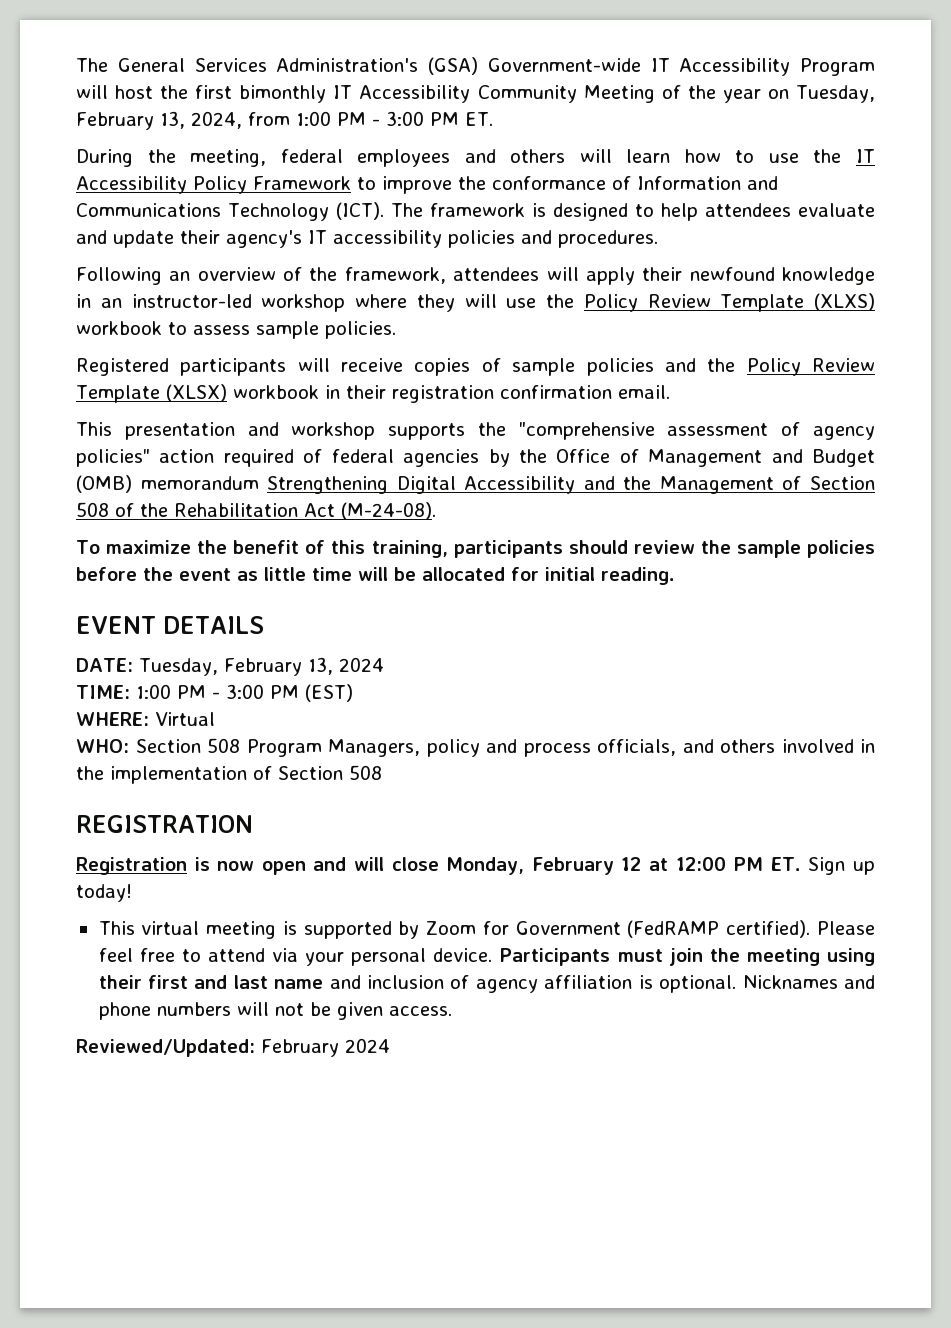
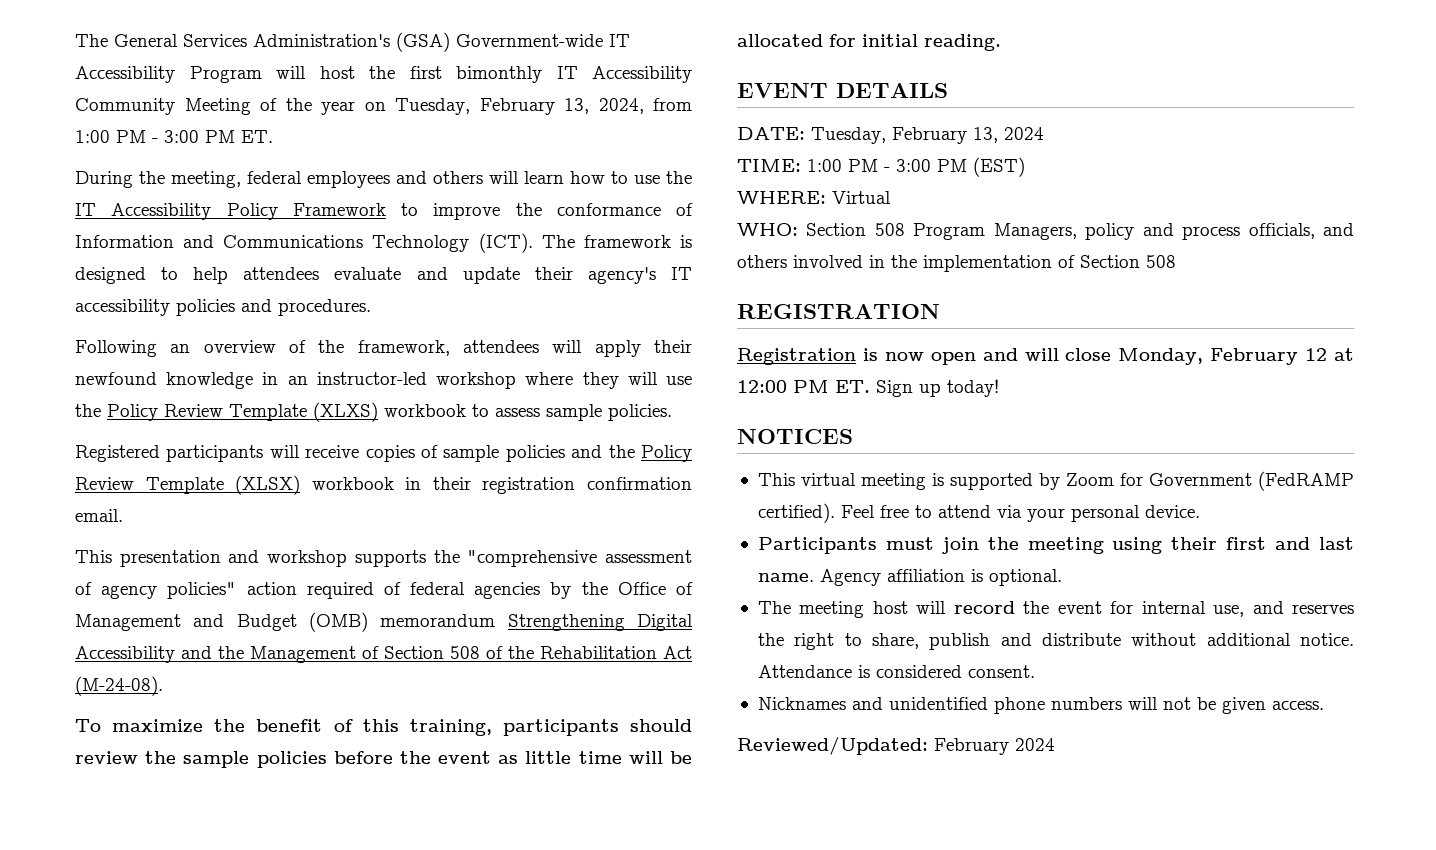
(132, 893) none -> [737,429,853,444] // NOTICES
[816,921,875,935] [98,948,133,962] Please feel -> [840,505,875,518] Feel
(493, 955) none -> (1200, 511) //
[274,975,737,993] name and inclusion of agency affiliation is optional. -> [757,569,1062,586] [757,601,1354,618] [757,633,1354,650] [757,665,1035,678] name. Agency affiliation is optional. // The meeting host will record the event for internal use, and reserves the right to share, publish and distribute without additional notice. Attendance is considered consent. //
(876, 982) none -> [888,697,988,710] unidentified

